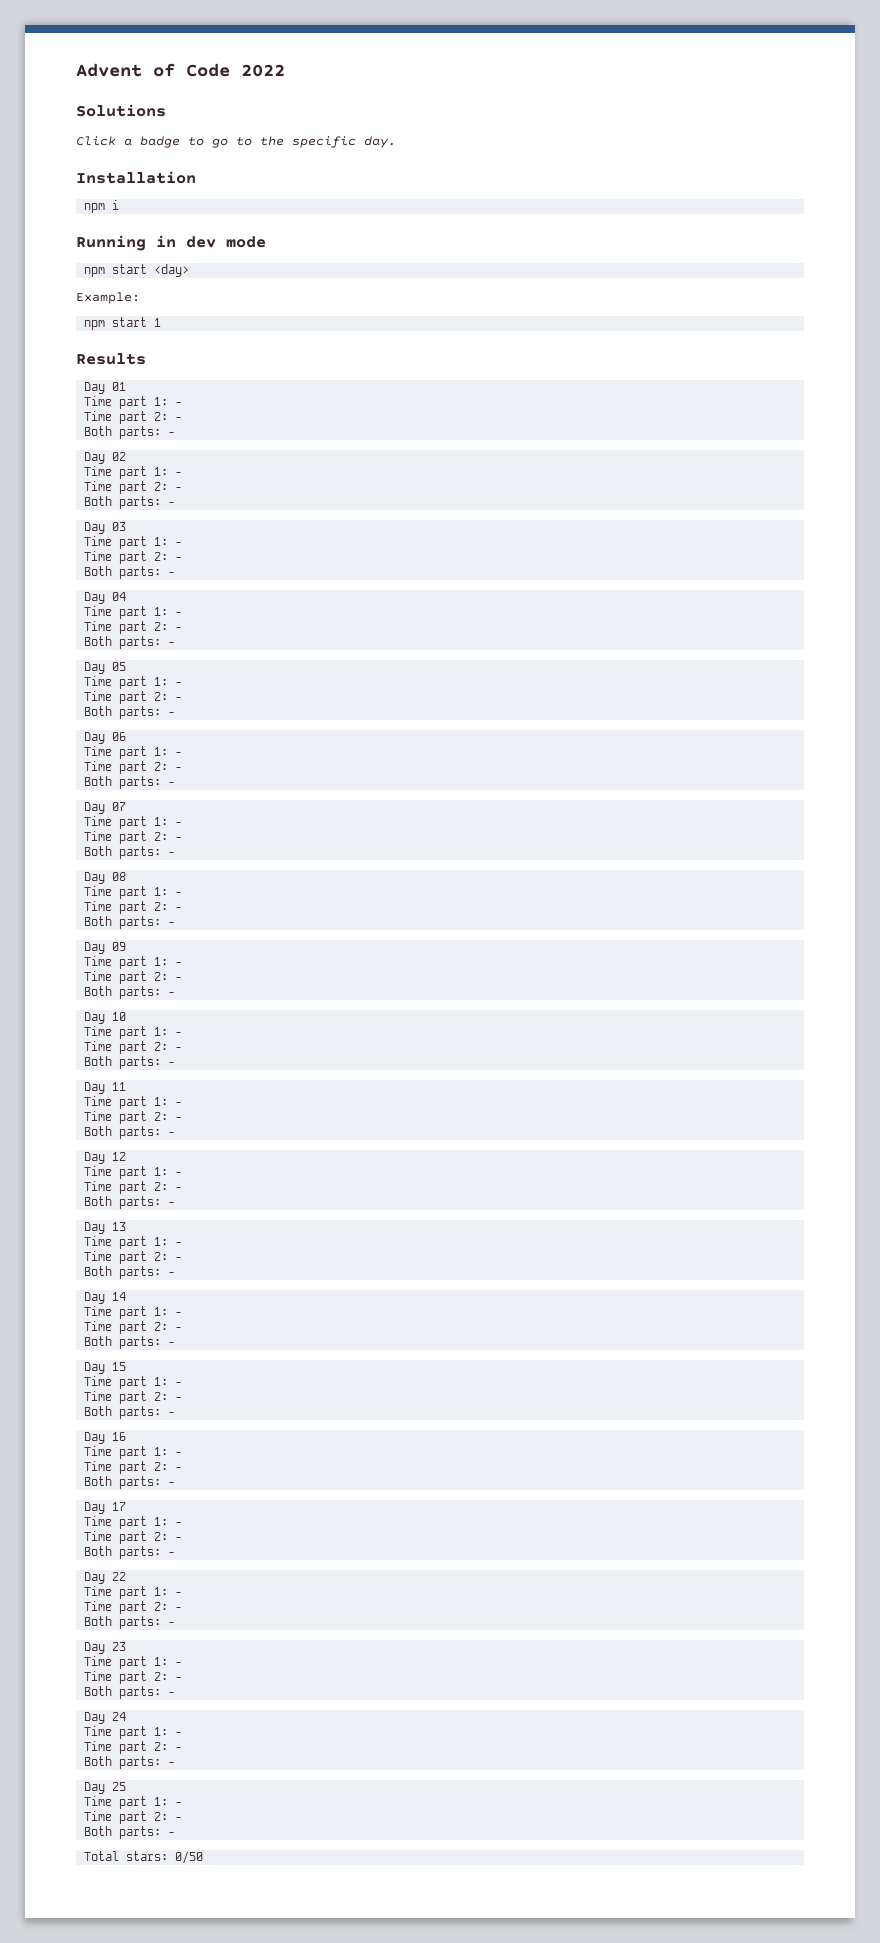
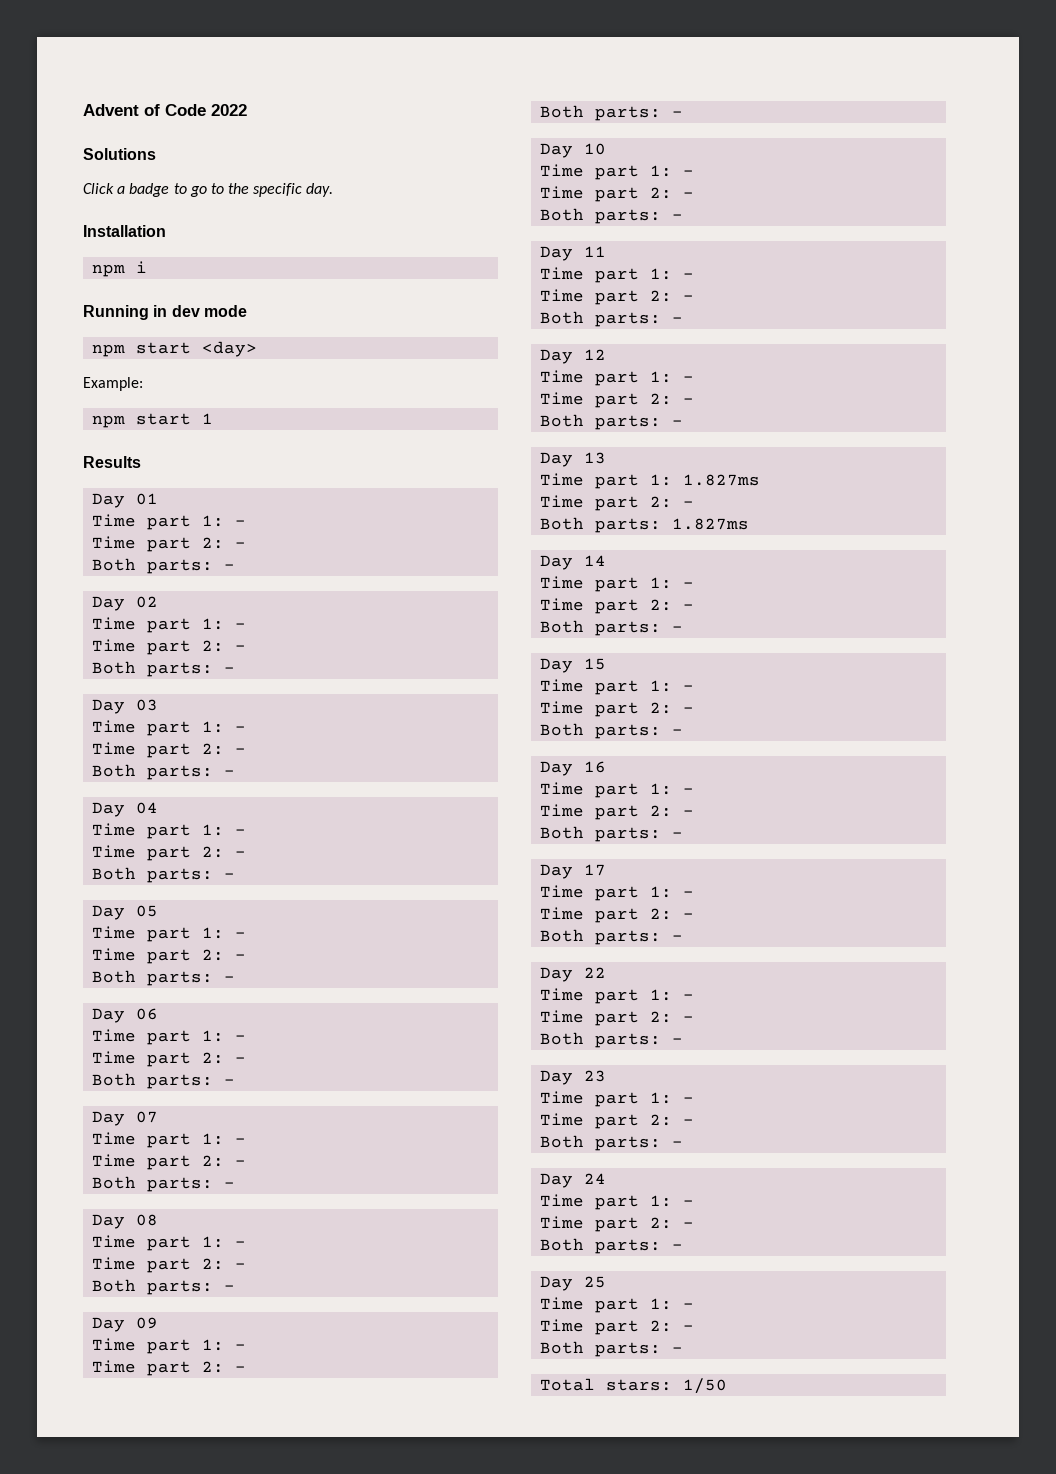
[175,1242,183,1246] [84,1251,183,1264] [84,1266,176,1279] - // Time part 2: - // Both parts: - -> [683,474,761,486] [540,495,695,511] [540,517,750,533] 1.827ms // Time part 2: - // Both parts: 1.827ms
[175,1851,204,1864] 0/50 -> [683,1378,728,1394] 1/50

